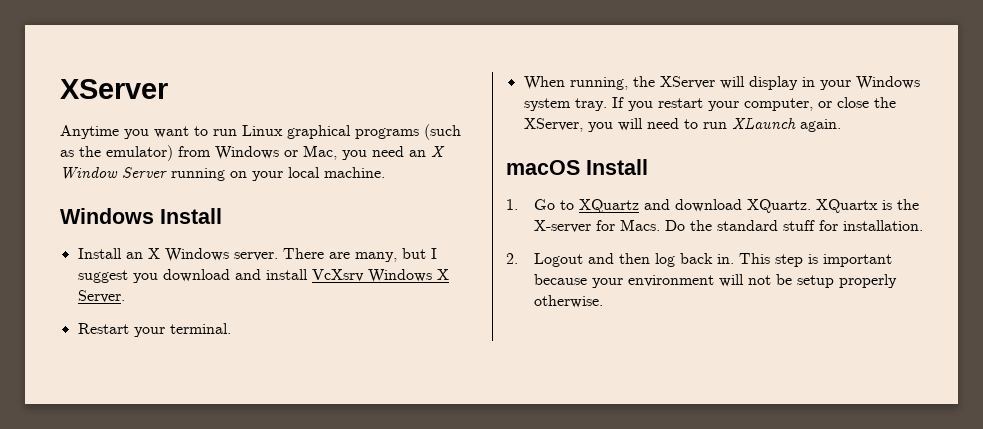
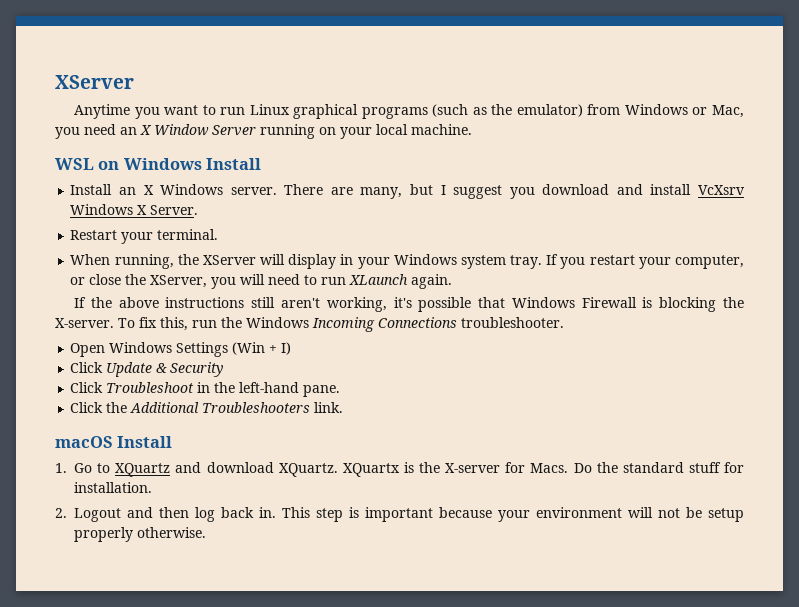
(385, 172) none -> [55,158,120,170] WSL on
(841, 125) none -> [74,297,744,312] [55,317,564,332] [70,342,292,357] [70,362,224,377] [70,382,341,397] [70,402,344,413] // If the above instructions still aren't working, it's possible that Windows Firewall is blocking the X-server. To fix this, run the Windows Incoming Connections troubleshooter. // Open Windows Settings (Win + I) // Click Update & Security // Click Troubleshoot in the left-hand pane. // Click the Additional Troubleshooters link.

